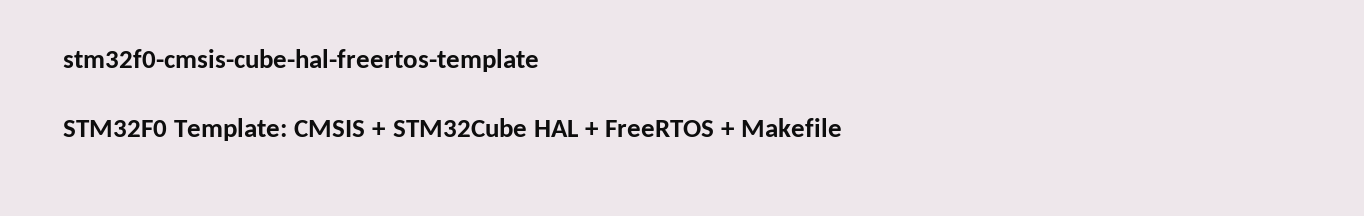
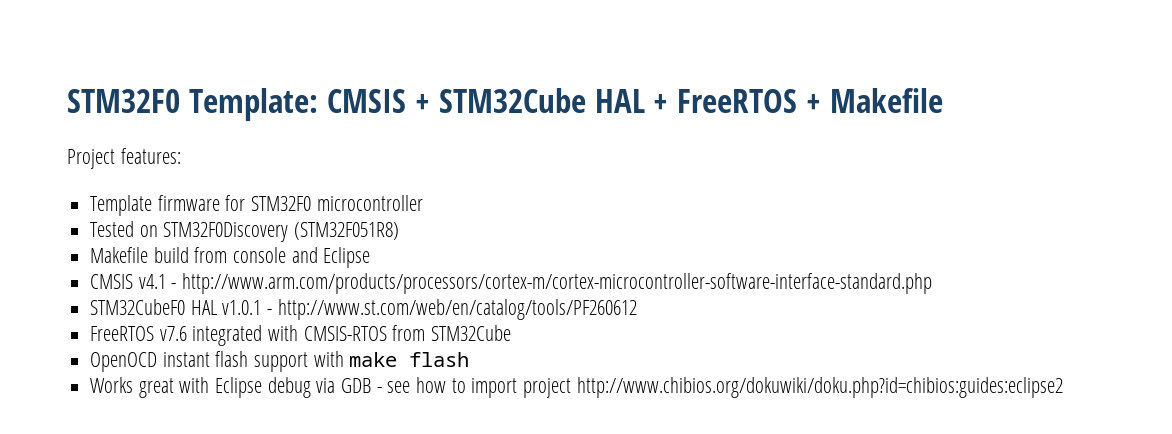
[63,49,539,72] stm32f0-cmsis-cube-hal-freertos-template // -> (67, 101) none
(843, 127) none -> [67,148,181,169] [90,195,423,216] [90,221,400,242] [90,247,371,268] [90,273,933,294] [90,299,637,320] [90,325,512,346] [90,351,470,372] [90,377,1063,398] // Project features: // Template firmware for STM32F0 microcontroller // Tested on STM32F0Discovery (STM32F051R8) // Makefile build from console and Eclipse // CMSIS v4.1 - http://www.arm.com/products/processors/cortex-m/cortex-microcontroller-software-interface-standard.php // STM32CubeF0 HAL v1.0.1 - http://www.st.com/web/en/catalog/tools/PF260612 // FreeRTOS v7.6 integrated with CMSIS-RTOS from STM32Cube // OpenOCD instant flash support with make flash // Works great with Eclipse debug via GDB - see how to import project http://www.chibios.org/dokuwiki/doku.php?id=chibios:guides:eclipse2

